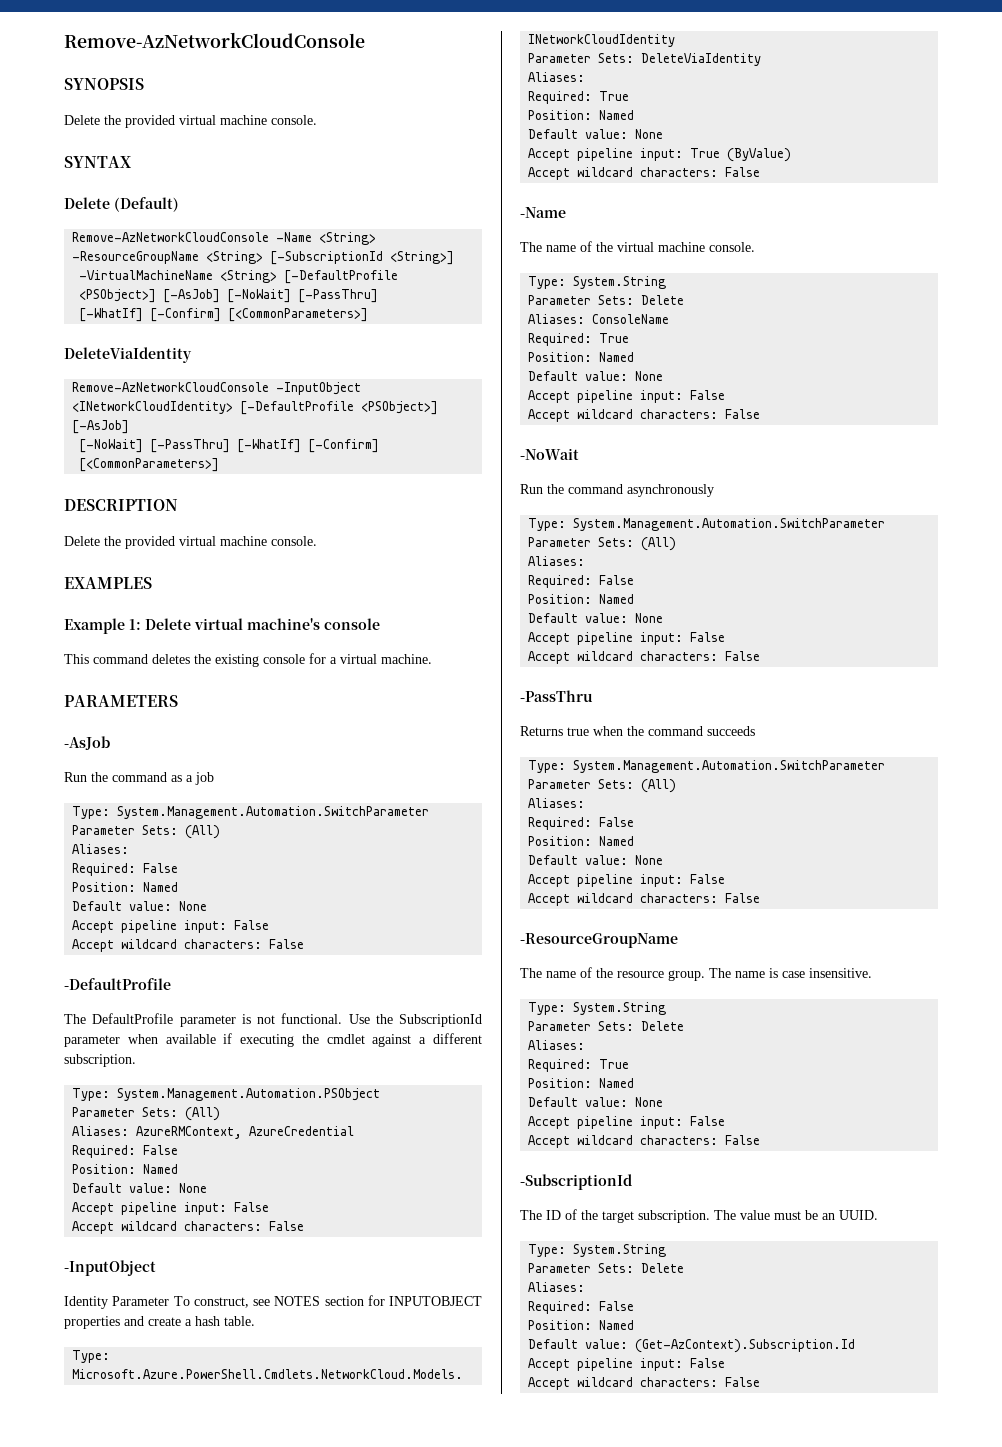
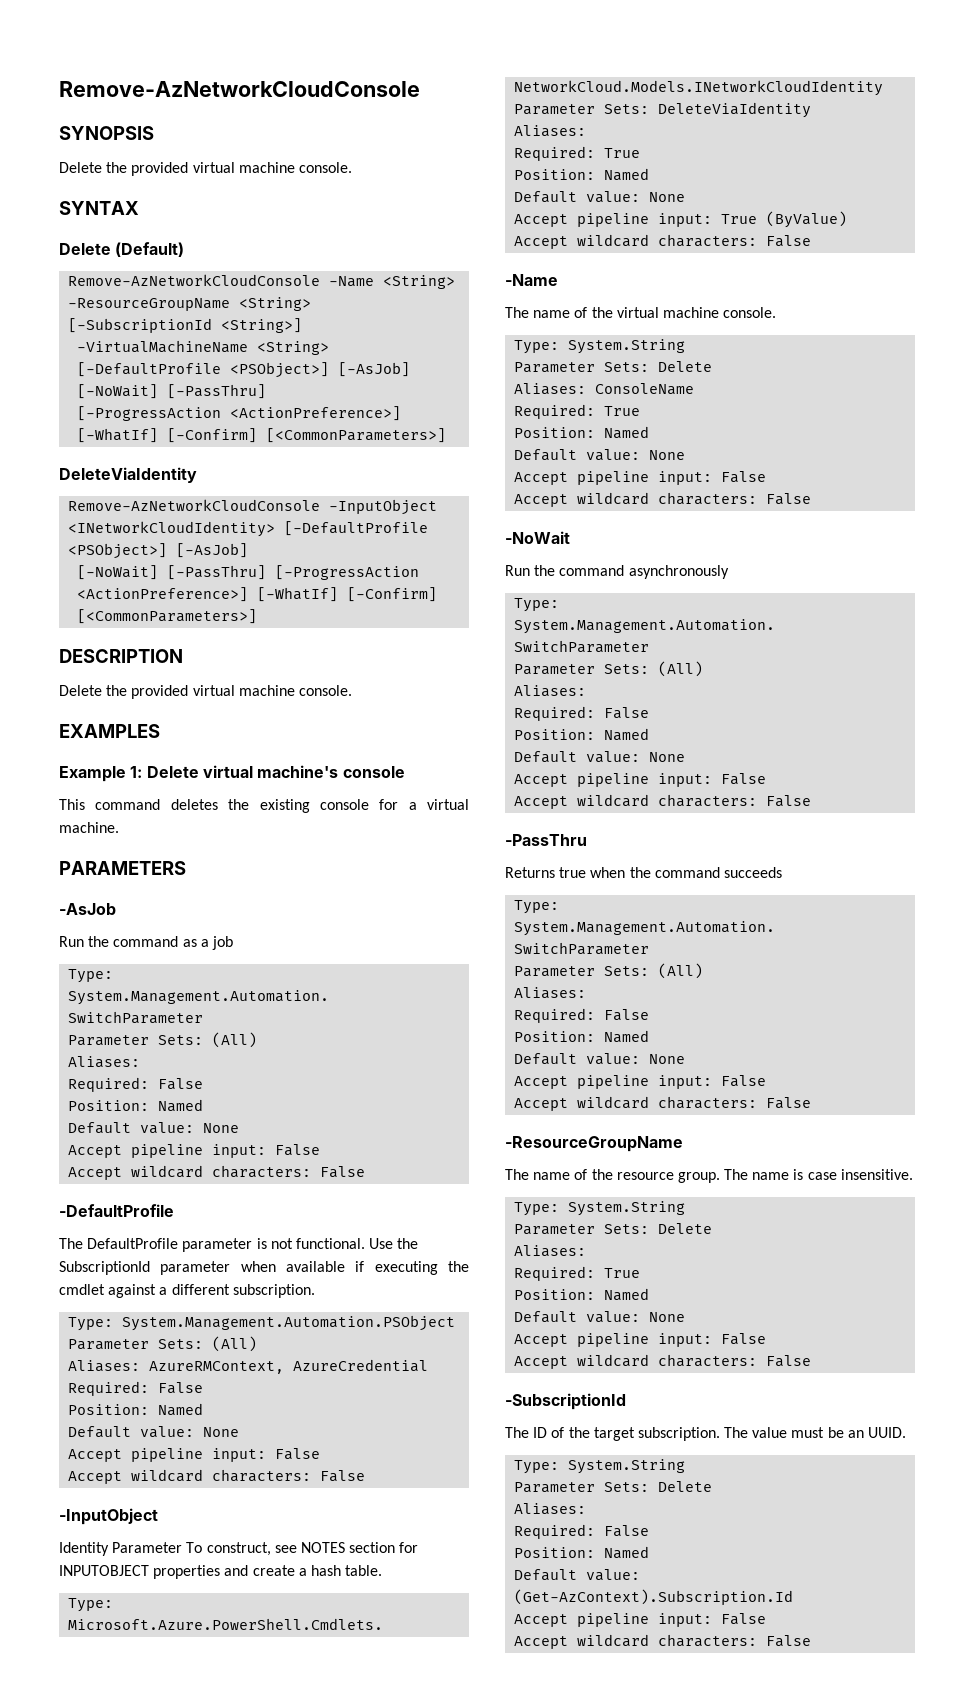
(379, 296) none -> [77,406,402,421] [-ProgressAction <ActionPreference>]
(231, 446) none -> [275,565,420,580] [77,587,249,602] [-ProgressAction <ActionPreference>]

